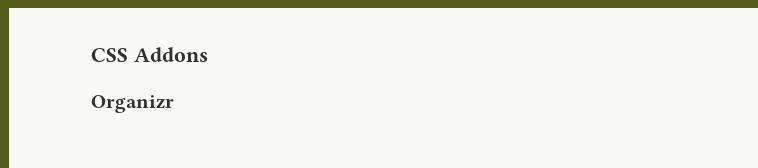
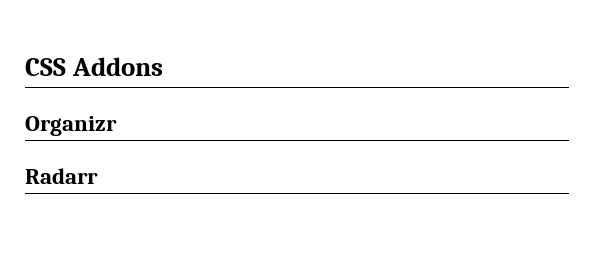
(174, 104) none -> [25,168,98,184] // Radarr

